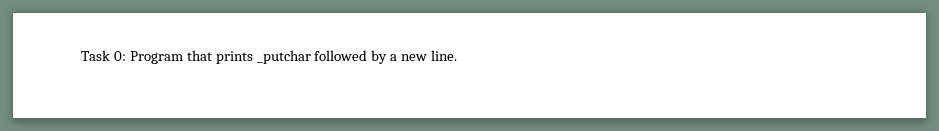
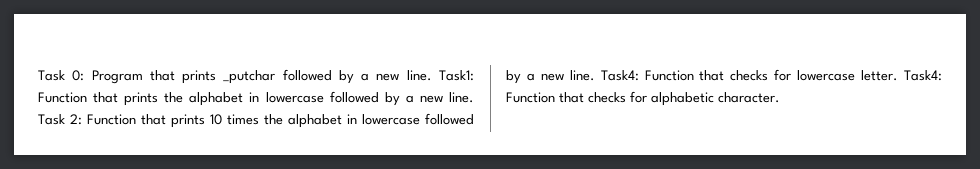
(458, 55) none -> [438,70,474,81] [38,91,474,106] [38,113,474,128] [506,69,943,84] [506,91,780,106] Task1: Function that prints the alphabet in lowercase followed by a new line. Task 2: Function that prints 10 times the alphabet in lowercase followed by a new line. Task4: Function that checks for lowercase letter. Task4: Function that checks for alphabetic character.

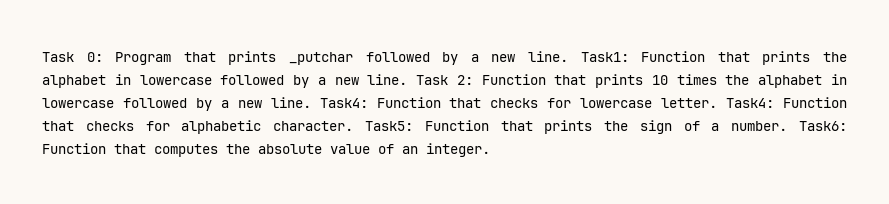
(780, 97) none -> [364,120,848,134] [42,143,490,157] Task5: Function that prints the sign of a number. Task6: Function that computes the absolute value of an integer.

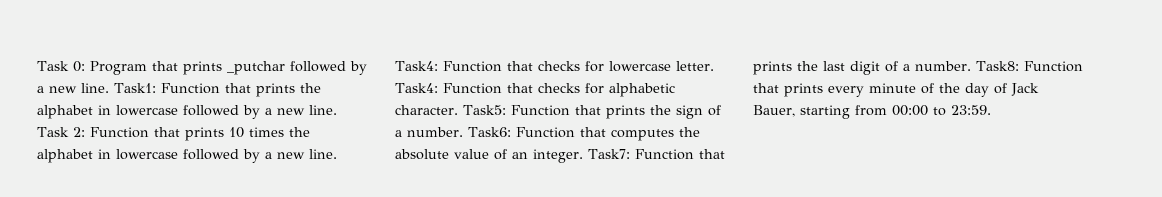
(490, 150) none -> [588,149,725,160] [753,61,1083,75] [753,83,1039,97] [753,105,991,119] Task7: Function that prints the last digit of a number. Task8: Function that prints every minute of the day of Jack Bauer, starting from 00:00 to 23:59.

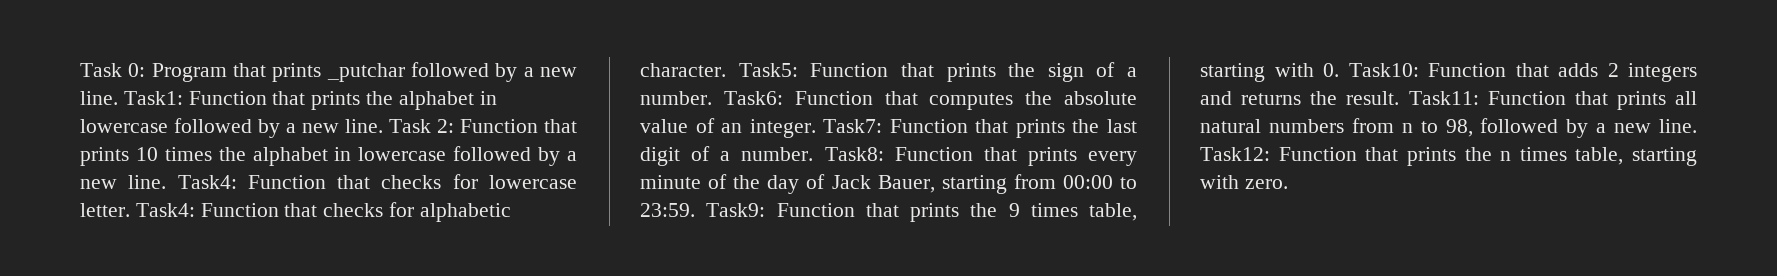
(991, 110) none -> [706,203,1137,222] [1200,63,1697,82] [1200,91,1697,110] [1200,118,1697,138] [1200,147,1697,166] [1200,175,1288,189] Task9: Function that prints the 9 times table, starting with 0. Task10: Function that adds 2 integers and returns the result. Task11: Function that prints all natural numbers from n to 98, followed by a new line. Task12: Function that prints the n times table, starting with zero.

